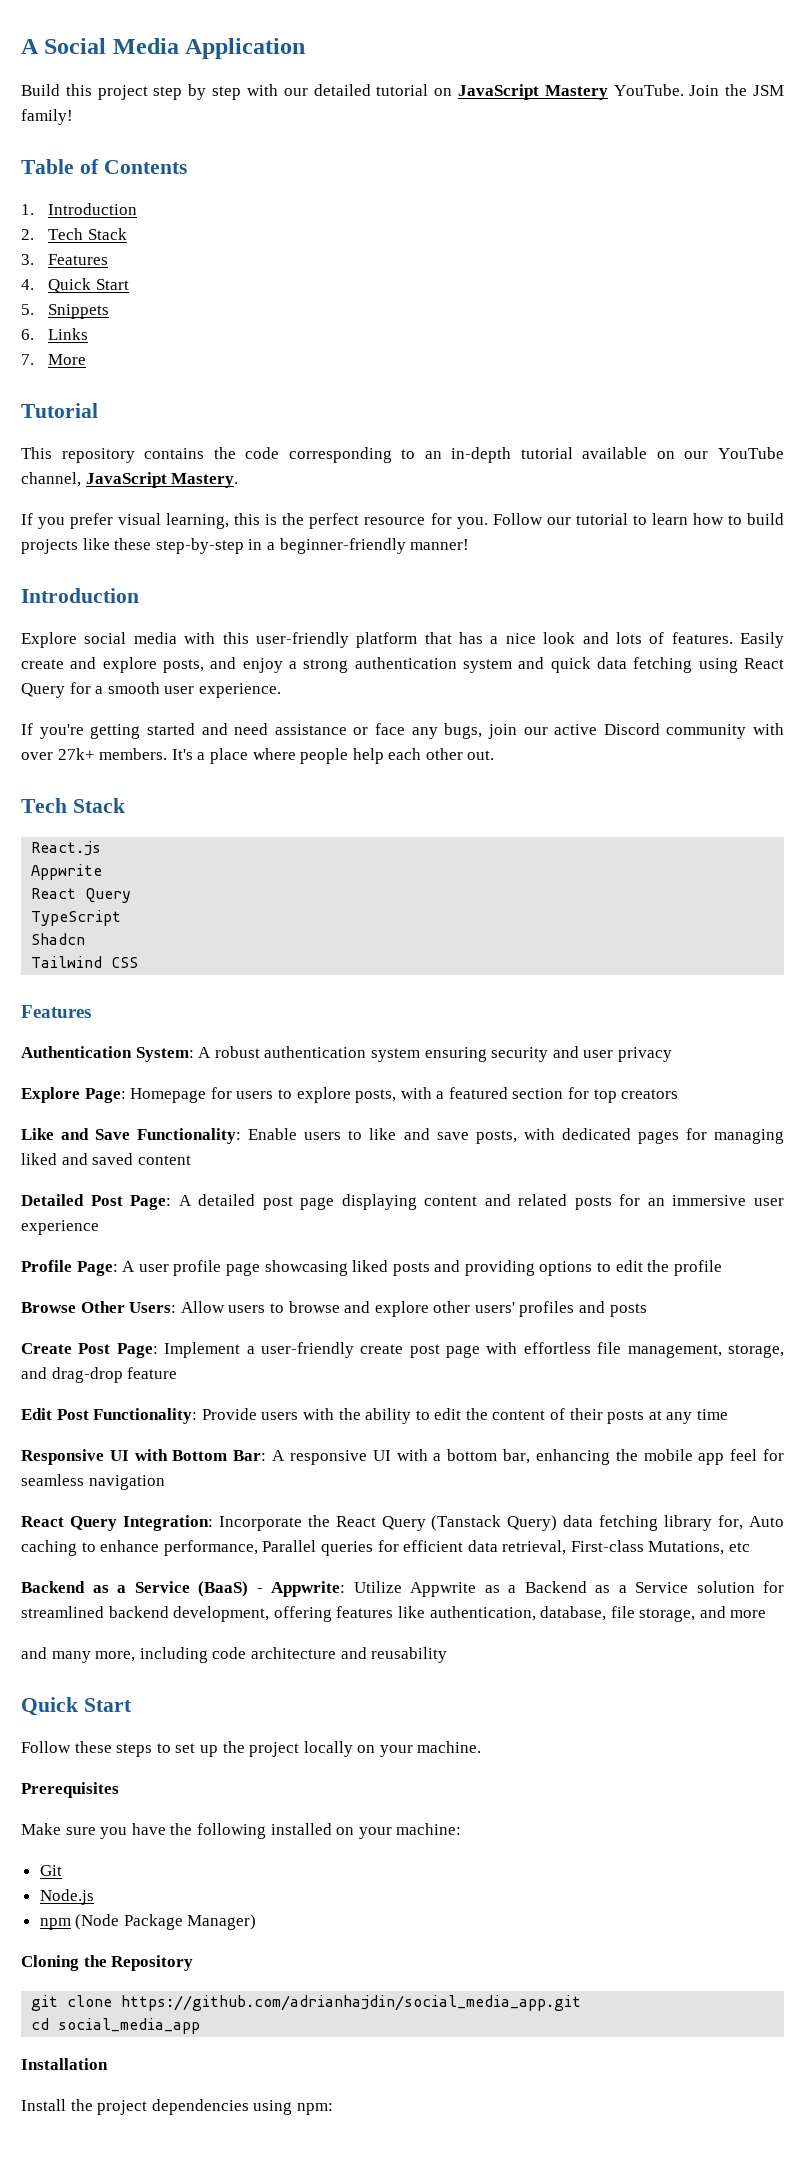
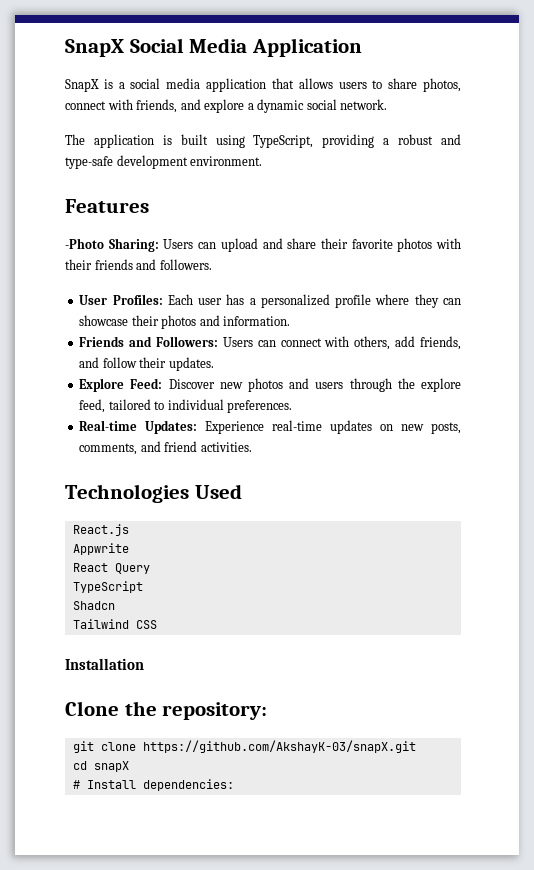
[21,39,39,54] A -> [65,39,124,57] SnapX
[21,84,784,100] [21,109,73,125] [21,159,187,174] [21,203,138,215] [21,228,127,240] [21,254,109,265] [21,278,129,293] [21,304,110,319] [21,328,89,340] [21,354,87,365] [21,403,98,418] [21,447,784,463] [21,472,239,488] [21,513,785,529] [21,538,470,554] [21,588,139,603] [21,632,784,648] [21,657,785,673] [21,682,281,698] [21,723,784,739] [21,748,495,764] [21,798,125,813] Build this project step by step with our detailed tutorial on JavaScript Mastery YouTube. Join the JSM family! // Table of Contents // 1. Introduction // 2. Tech Stack // 3. Features // 4. Quick Start // 5. Snippets // 6. Links // 7. More // Tutorial // This repository contains the code corresponding to an in-depth tutorial available on our YouTube channel, JavaScript Mastery. // If you prefer visual learning, this is the perfect resource for you. Follow our tutorial to learn how to build projects like these step-by-step in a beginner-friendly manner! // Introduction // Explore social media with this user-friendly platform that has a nice look and lots of features. Easily create and explore posts, and enjoy a strong authentication system and quick data fetching using React Query for a smooth user experience. // If you're getting started and need assistance or face any bugs, join our active Discord community with over 27k+ members. It's a place where people help each other out. // Tech Stack -> [65,78,461,92] [65,99,388,113] [65,134,462,148] [65,155,263,169] [65,199,149,213] [65,238,461,252] [65,259,212,270] [79,294,461,308] [79,315,291,329] [79,336,461,350] [79,357,214,371] [79,378,461,392] [79,399,293,413] [79,420,461,434] [79,441,252,455] [65,484,242,503] SnapX is a social media application that allows users to share photos, connect with friends, and explore a dynamic social network. // The application is built using TypeScript, providing a robust and type-safe development environment. // Features // -Photo Sharing: Users can upload and share their favorite photos with their friends and followers. // User Profiles: Each user has a personalized profile where they can showcase their photos and information. // Friends and Followers: Users can connect with others, add friends, and follow their updates. // Explore Feed: Discover new photos and users through the explore feed, tailored to individual preferences. // Real-time Updates: Experience real-time updates on new posts, comments, and friend activities. // Technologies Used
[21,1005,91,1018] [21,1046,672,1062] [21,1087,679,1103] [21,1128,785,1144] [21,1153,191,1165] [21,1194,784,1210] [21,1220,99,1235] [21,1260,722,1276] [21,1301,647,1317] [21,1342,784,1358] [21,1367,178,1383] [21,1408,729,1424] [21,1449,785,1465] [21,1474,165,1490] [21,1515,784,1531] [21,1540,751,1556] [21,1581,784,1597] [21,1606,767,1622] [21,1647,448,1663] [21,1697,132,1716] [21,1741,482,1757] [21,1782,119,1798] [21,1823,462,1839] [39,1865,62,1876] [39,1889,94,1905] [39,1914,257,1930] [21,1955,194,1971] Features // Authentication System: A robust authentication system ensuring security and user privacy // Explore Page: Homepage for users to explore posts, with a featured section for top creators // Like and Save Functionality: Enable users to like and save posts, with dedicated pages for managing liked and saved content // Detailed Post Page: A detailed post page displaying content and related posts for an immersive user experience // Profile Page: A user profile page showcasing liked posts and providing options to edit the profile // Browse Other Users: Allow users to browse and explore other users' profiles and posts // Create Post Page: Implement a user-friendly create post page with effortless file management, storage, and drag-drop feature // Edit Post Functionality: Provide users with the ability to edit the content of their posts at any time // Responsive UI with Bottom Bar: A responsive UI with a bottom bar, enhancing the mobile app feel for seamless navigation // React Query Integration: Incorporate the React Query (Tanstack Query) data fetching library for, Auto caching to enhance performance, Parallel queries for efficient data retrieval, First-class Mutations, etc // Backend as a Service (BaaS) - Appwrite: Utilize Appwrite as a Backend as a Service solution for streamlined backend development, offering features like authentication, database, file storage, and more // and many more, including code architecture and reusability // Quick Start // Follow these steps to set up the project locally on your machine. // Prerequisites // Make sure you have the following installed on your machine: // Git // Node.js // npm (Node Package Manager) // Cloning the Repository -> [65,658,144,670] [65,701,268,720] Installation // Clone the repository:
[121,1995,582,2011] https://github.com/adrianhajdin/social_media_app.git -> [142,740,416,753] https://github.com/AkshayK-03/snapX.git
[58,2018,201,2034] [21,2058,108,2070] [21,2099,333,2115] social_media_app // Installation // Install the project dependencies using npm: -> [93,761,129,772] [72,779,234,791] snapX // # Install dependencies:

